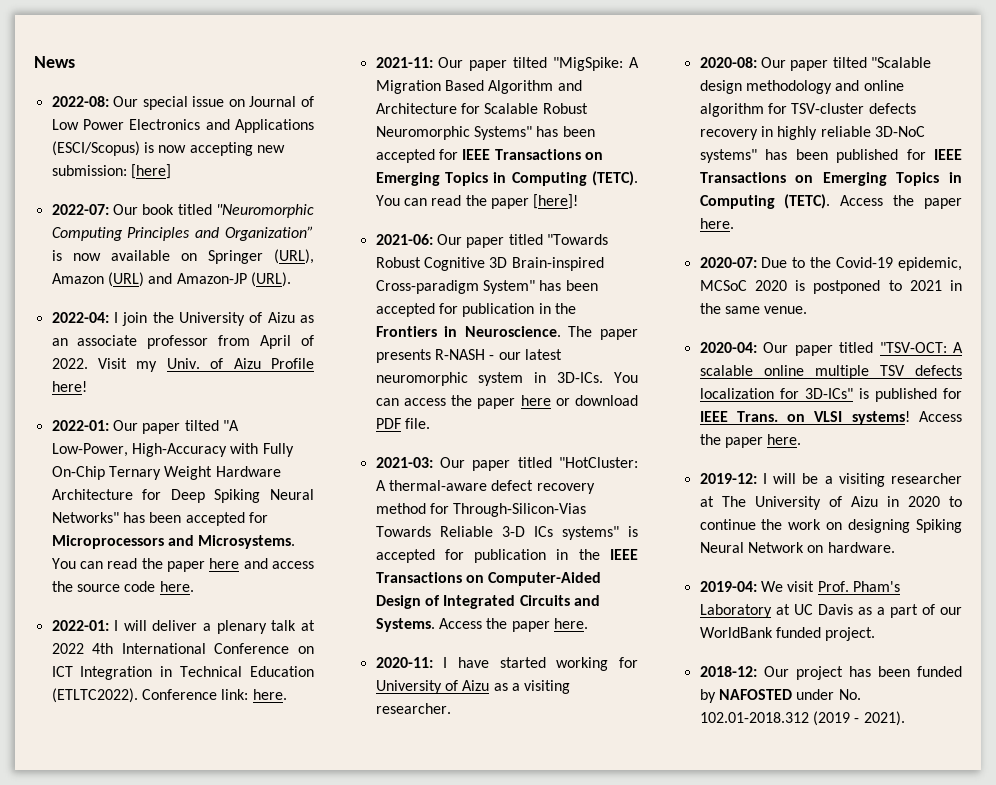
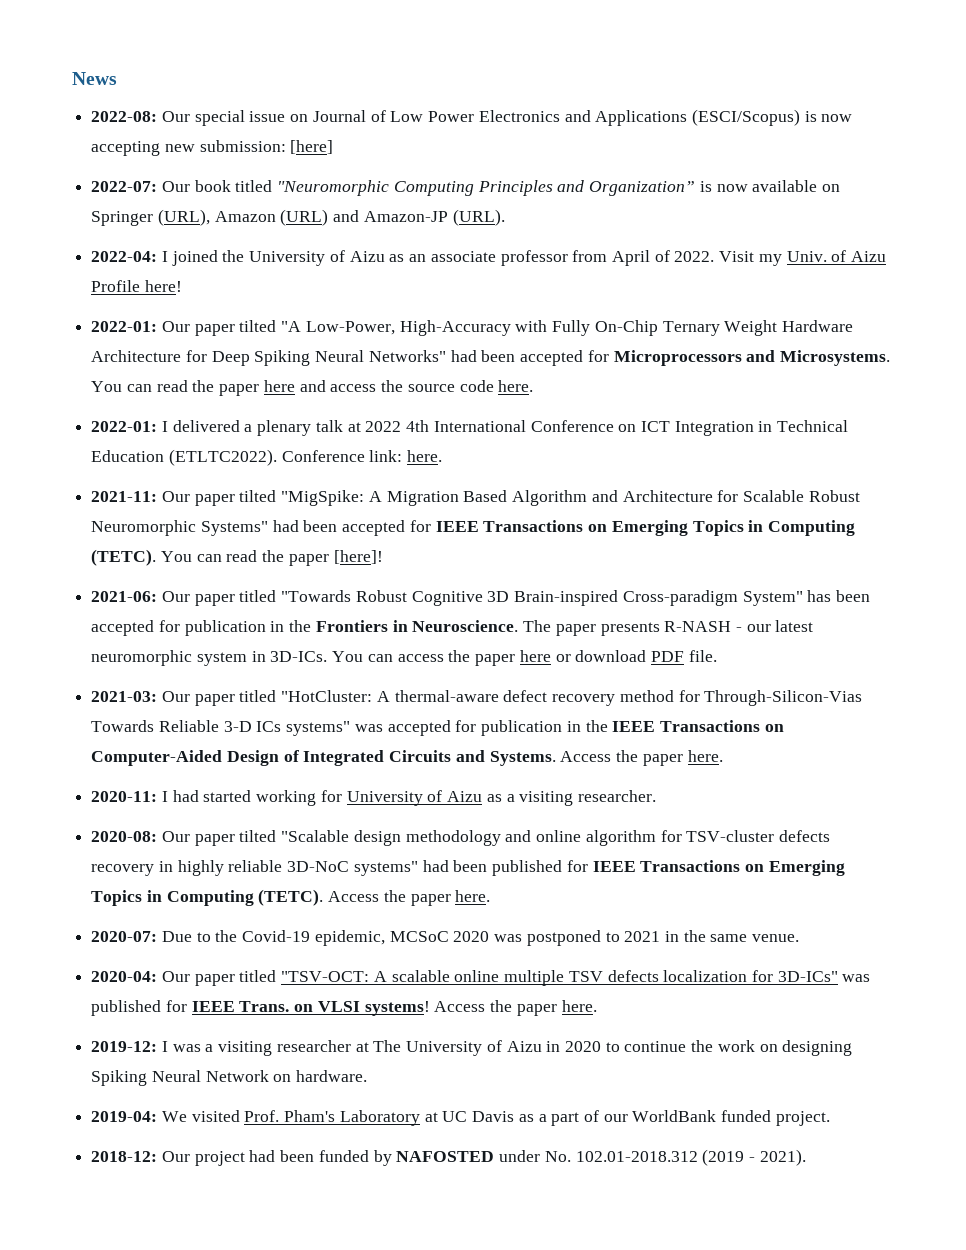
[122,312,148,326] join -> [171,250,218,266] joined
[122,512,145,523] has -> [450,350,477,362] had
[123,620,198,631] will deliver -> [172,420,240,432] delivered
[536,126,559,137] has -> [272,520,299,532] had
[628,526,638,537] is -> [354,724,383,732] was
[457,657,489,668] have -> [172,790,199,802] had
[765,149,788,160] has -> [422,860,449,872] had
[795,280,806,291] is -> [494,934,523,942] was
[858,388,869,399] is -> [842,974,871,982] was
[773,473,819,484] will be -> [172,1044,201,1052] was
[787,581,815,592] visit -> [191,1110,240,1122] visited
[848,666,871,677] has -> [249,1150,276,1162] had

